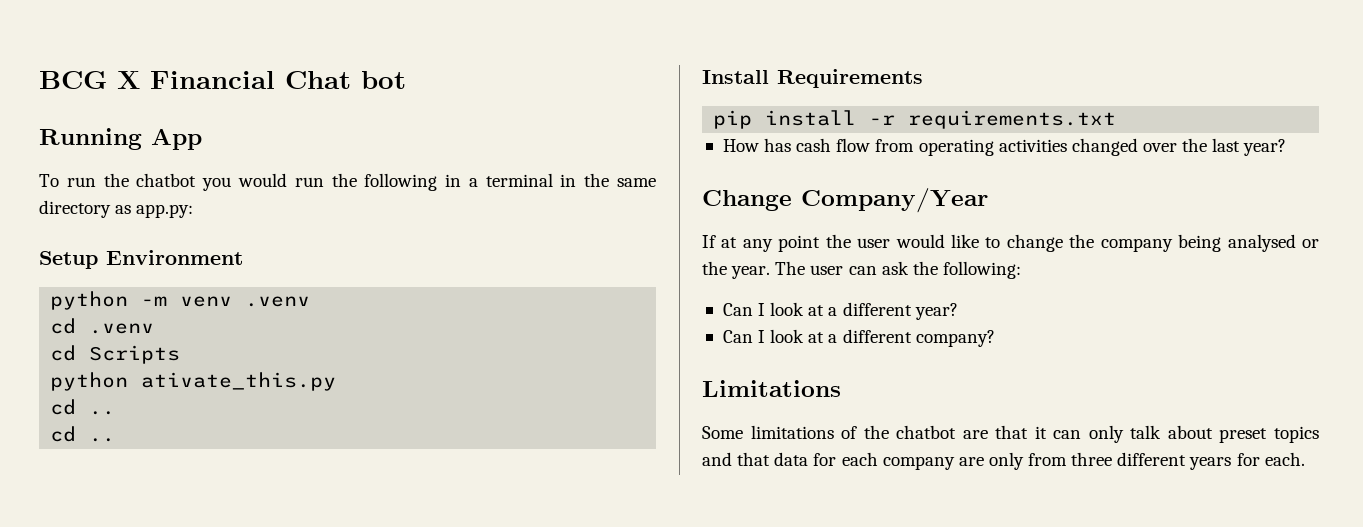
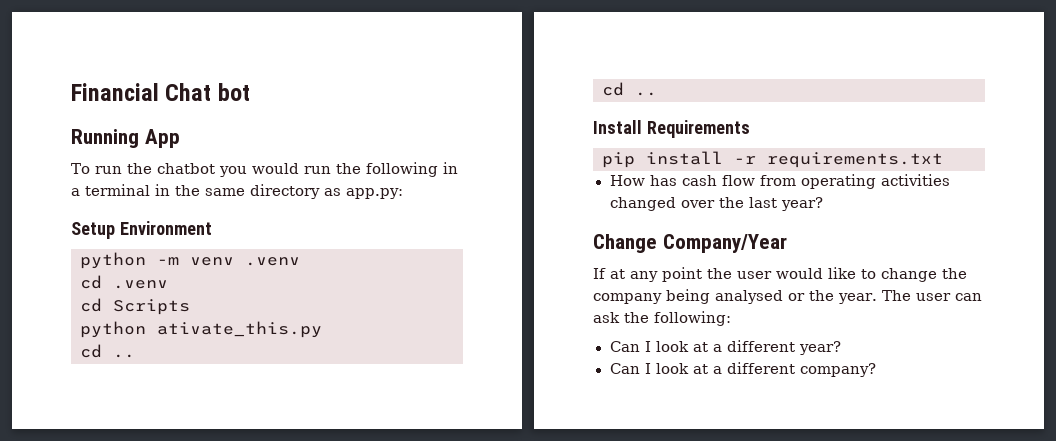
[39,71,140,89] BCG X -> (71, 92) none
[702,380,841,397] [702,425,1319,443] [702,452,1305,470] // Limitations // Some limitations of the chatbot are that it can only talk about preset topics and that data for each company are only from three different years for each. -> (876, 370) none

